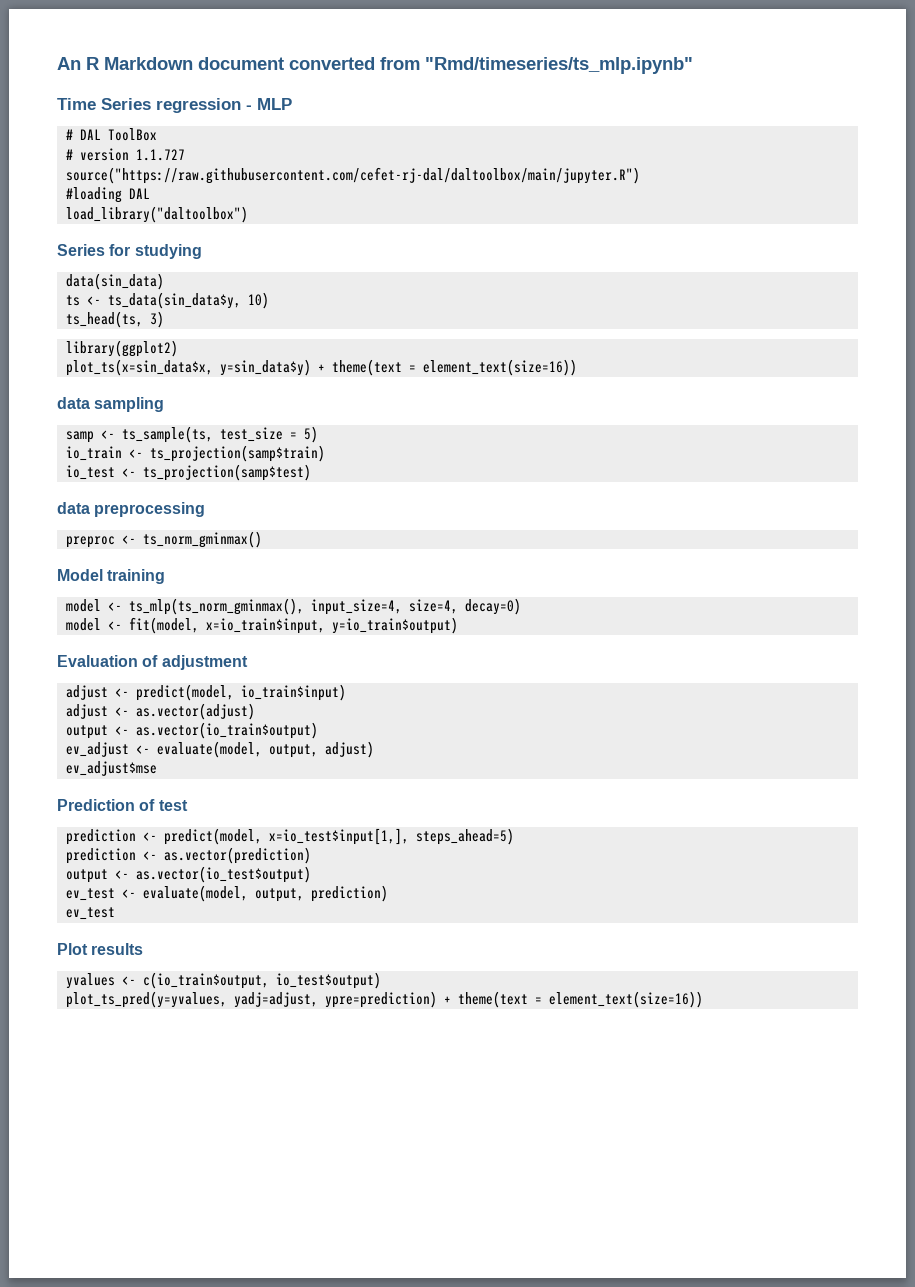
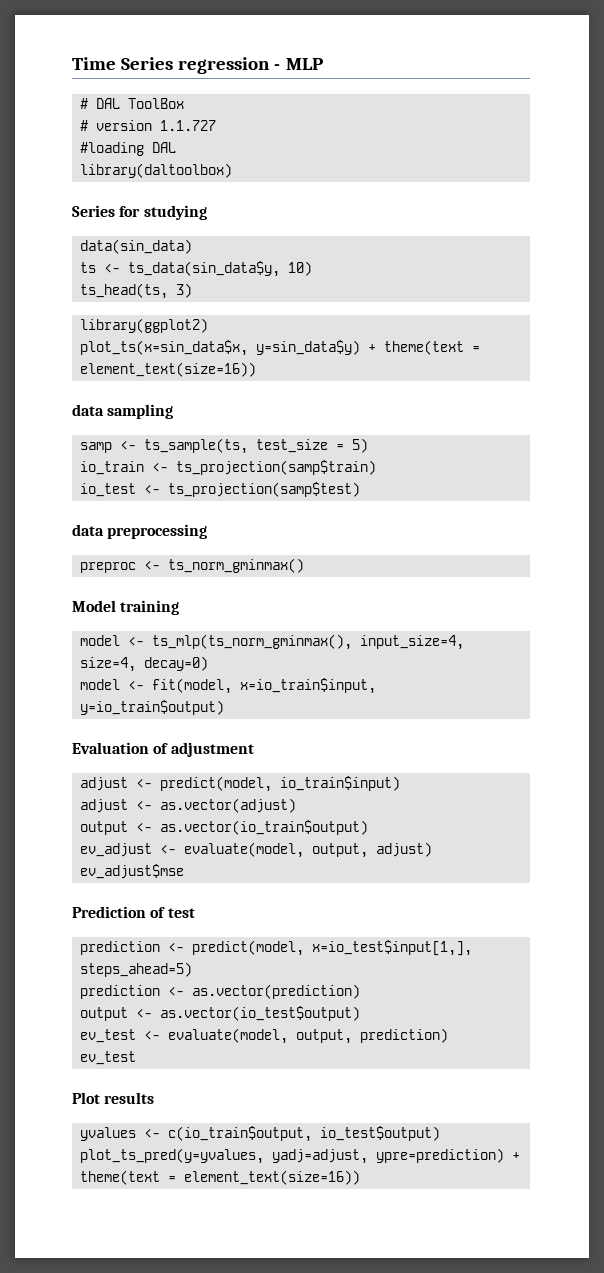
[57,57,693,74] An R Markdown document converted from "Rmd/timeseries/ts_mlp.ipynb" // -> (72, 63) none
[65,167,640,184] // source("https://raw.githubusercontent.com/cefet-rj-dal/daltoolbox/main/jupyter.R") -> (217, 125) none
[65,206,248,223] load_library("daltoolbox") -> [80,163,233,178] library(daltoolbox)

